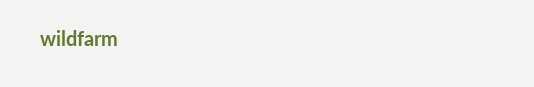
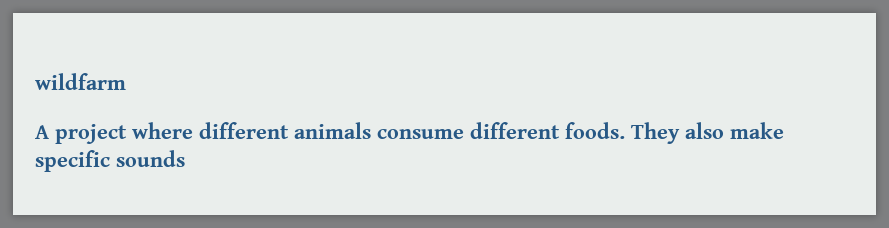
(118, 38) none -> [35,122,784,144] [35,150,185,172] // A project where different animals consume different foods. They also make specific sounds

